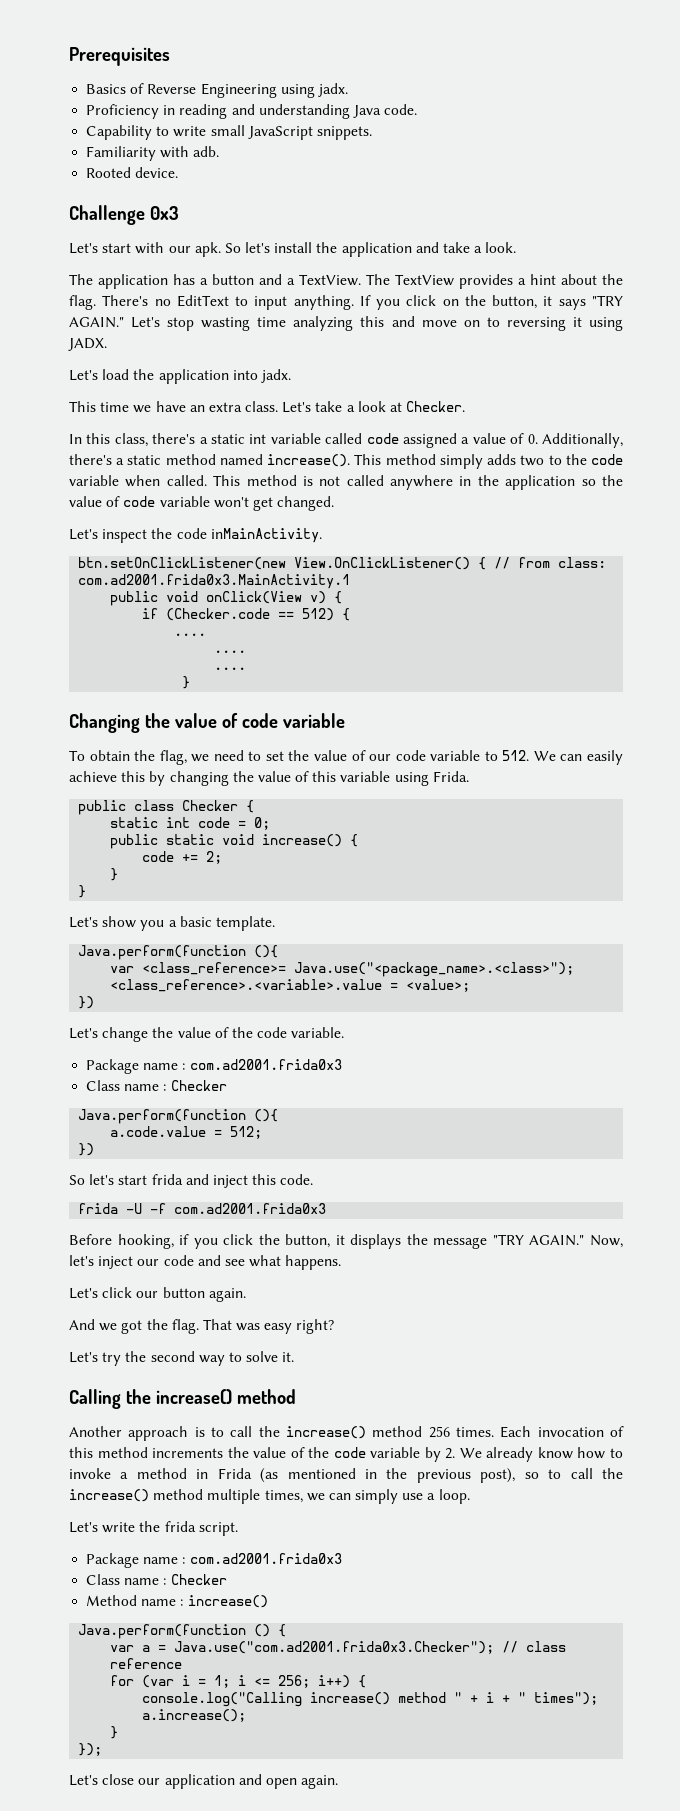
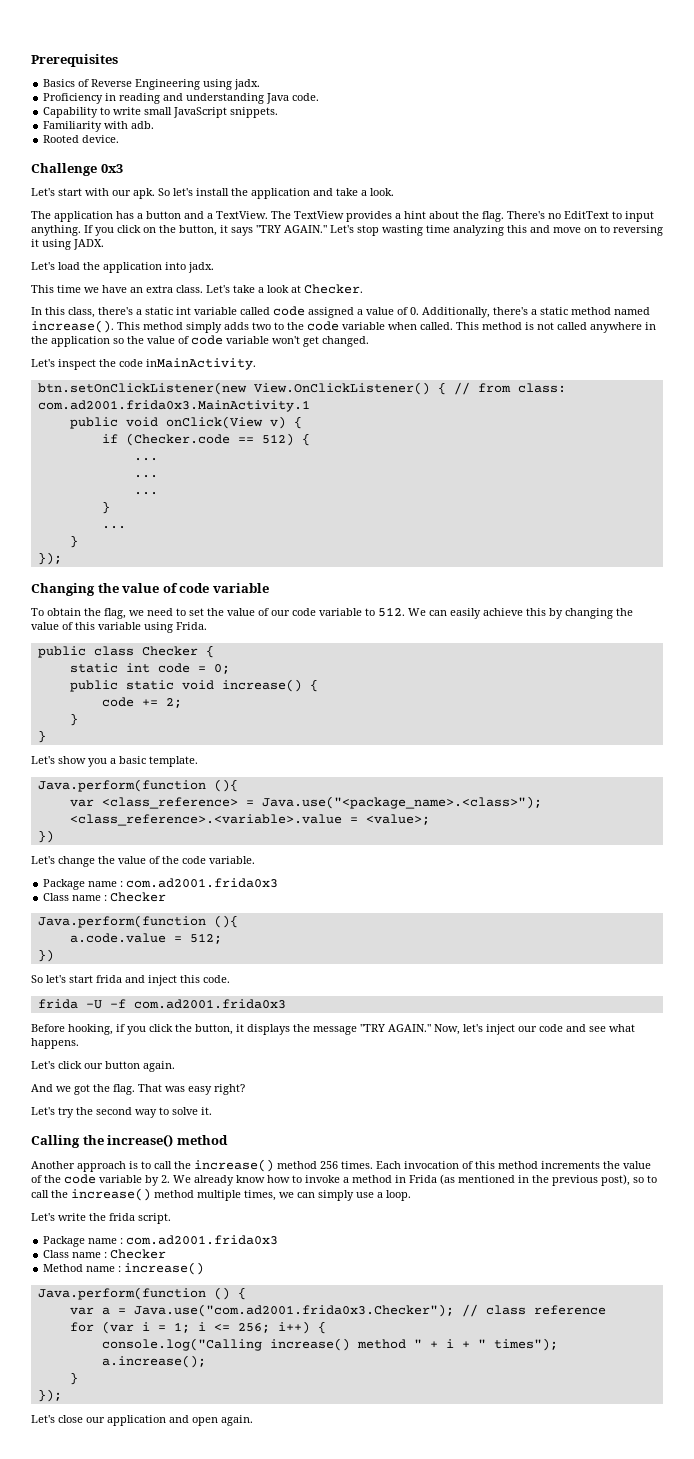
[174,633,207,636] [214,650,247,653] [214,667,247,670] [182,676,191,689] .... // .... // .... // } -> [133,458,158,461] [133,475,158,478] [133,492,158,495] [101,501,110,514] [101,526,126,529] [69,535,78,548] [37,552,62,565] ... // ... // ... // } // ... // } // });
[142,962,287,975] <class_reference>= -> [101,797,254,809] <class_reference> =

